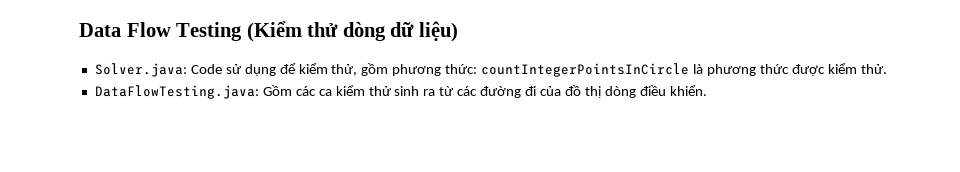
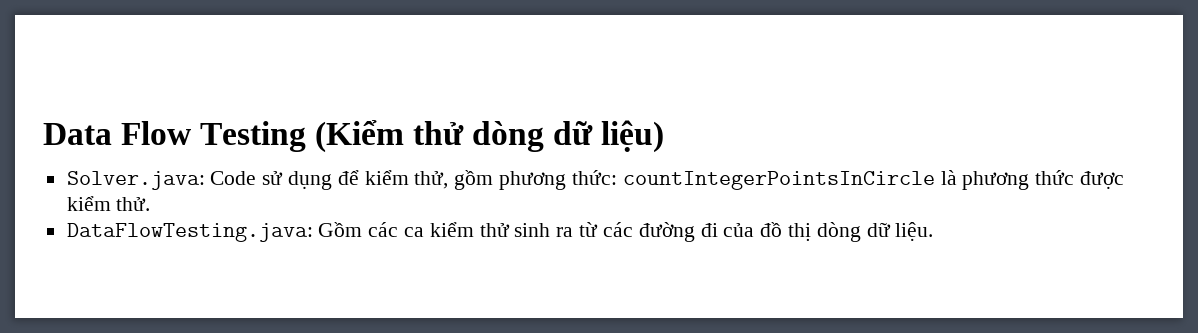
[639,85,707,96] điều khiển. -> [866,222,934,241] dữ liệu.

